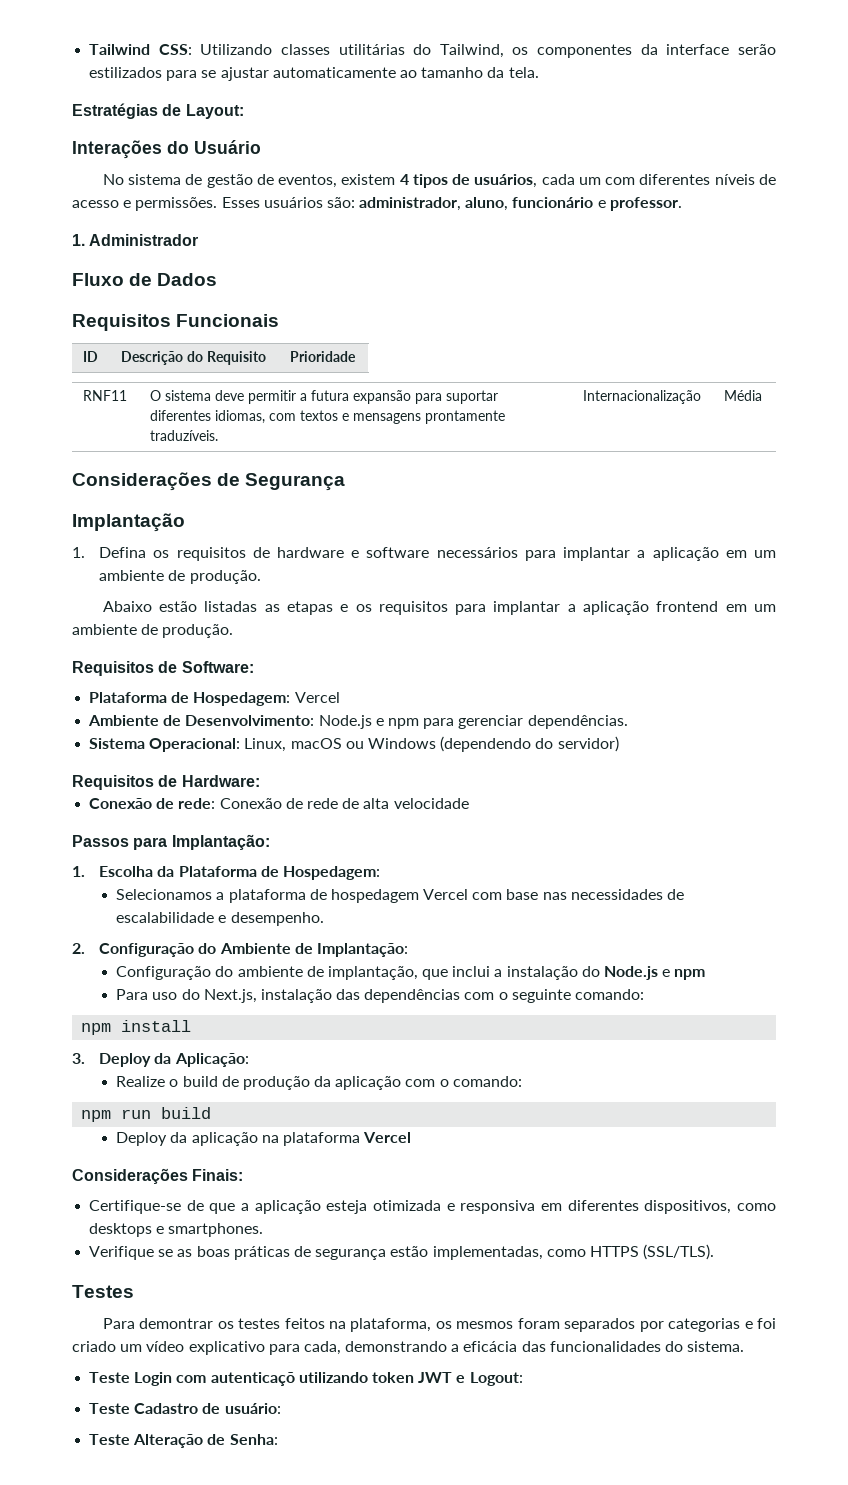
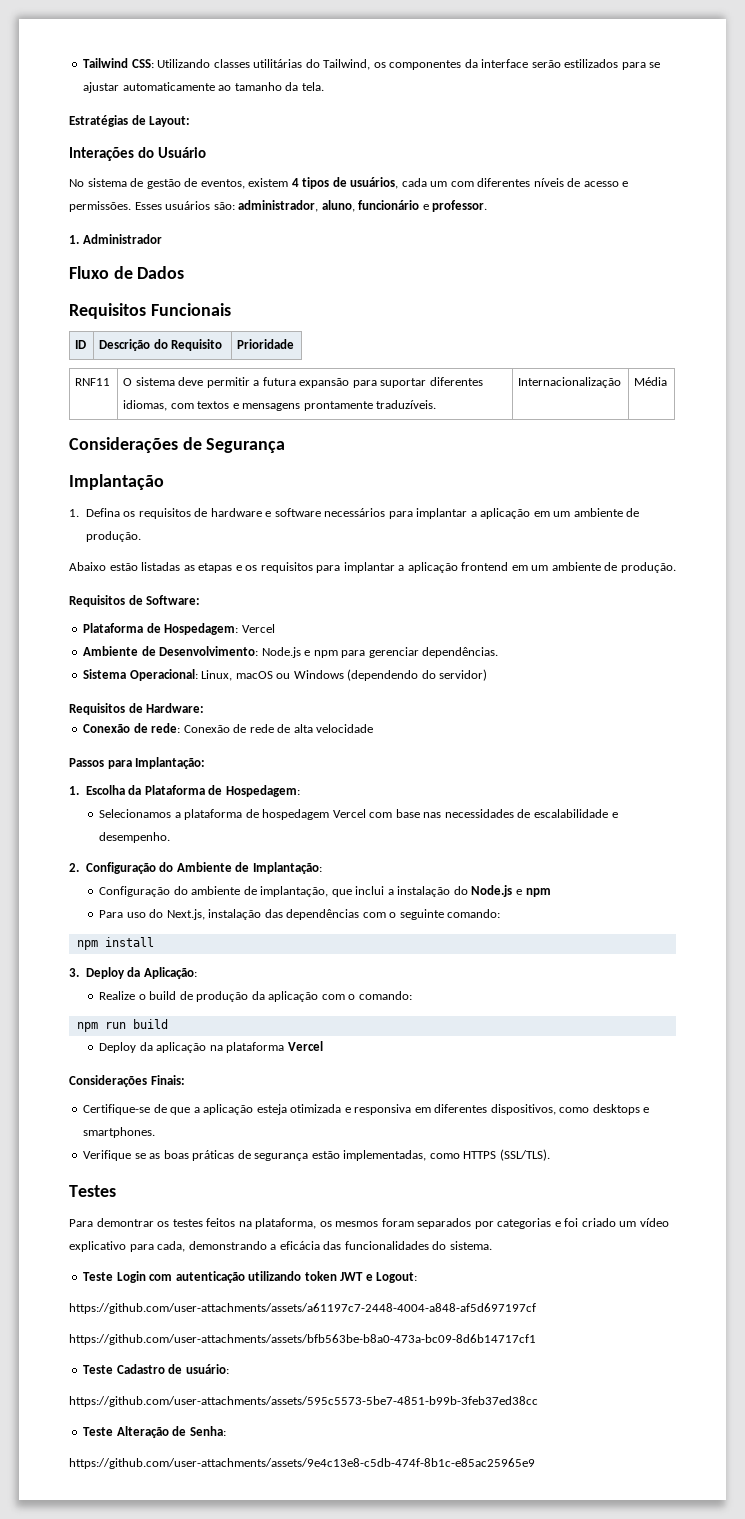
[210,1372,295,1386] autenticaçõ -> [175,1271,245,1283] autenticação
(523, 1379) none -> [69,1303,536,1314] [69,1334,536,1345] // https://github.com/user-attachments/assets/a61197c7-2448-4004-a848-af5d697197cf // https://github.com/user-attachments/assets/bfb563be-b8a0-473a-bc09-8d6b14717cf1
(281, 1408) none -> [69,1396,538,1407] // https://github.com/user-attachments/assets/595c5573-5be7-4851-b99b-3feb37ed38cc
(278, 1439) none -> [69,1458,535,1469] // https://github.com/user-attachments/assets/9e4c13e8-c5db-474f-8b1c-e85ac25965e9

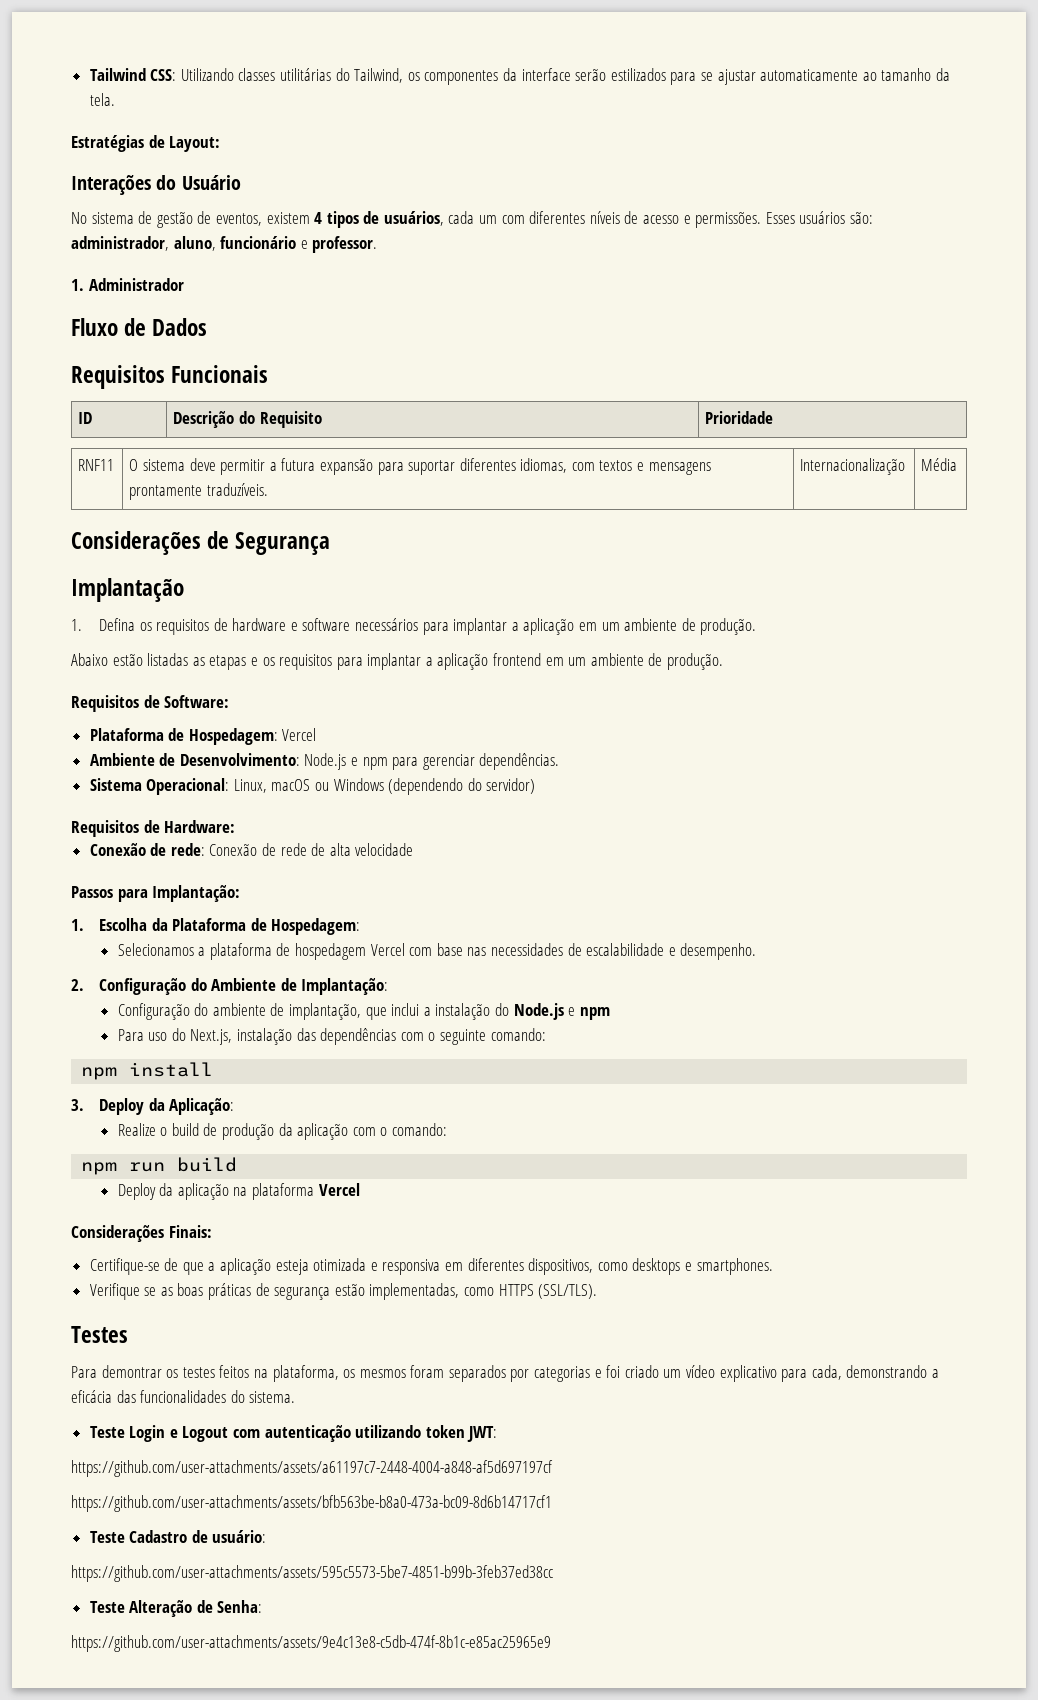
(146, 1277) none -> [169,1426,229,1442] e Logout
[340,1272,418,1283] JWT e Logout: -> [467,1426,498,1442] JWT:

